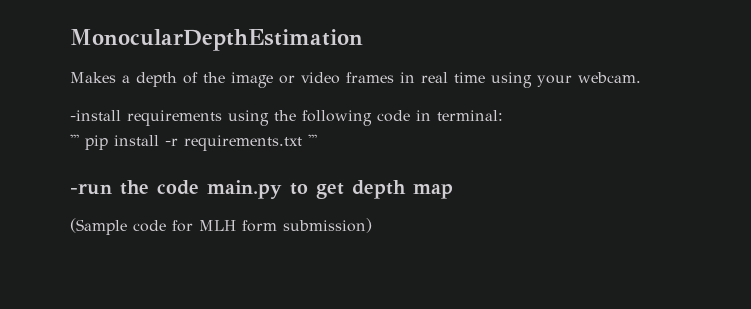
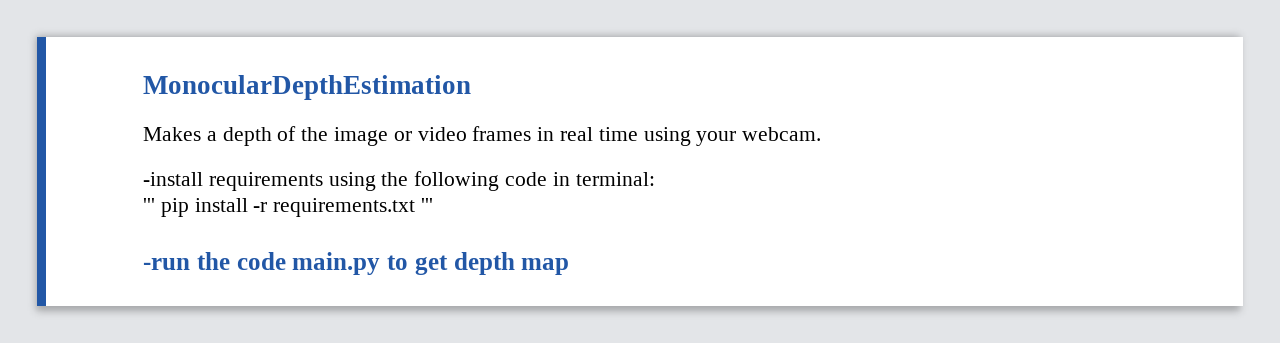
[70,218,372,235] // (Sample code for MLH form submission) -> (570, 266) none

